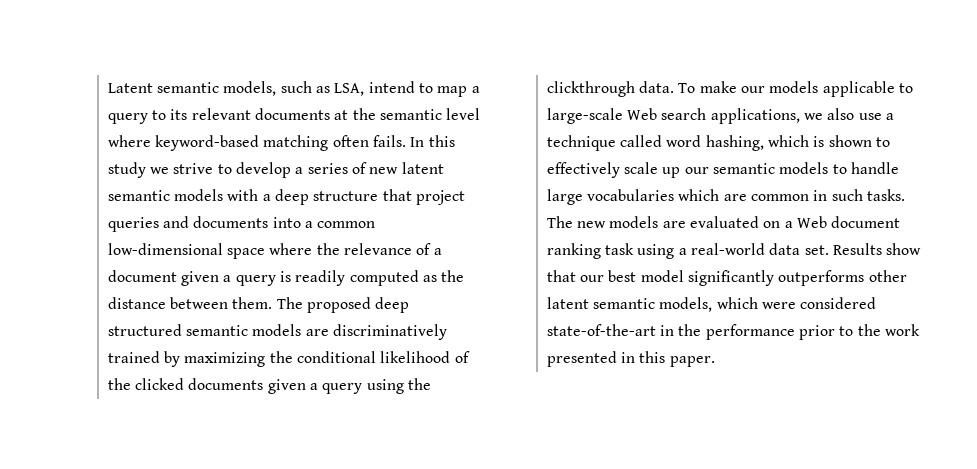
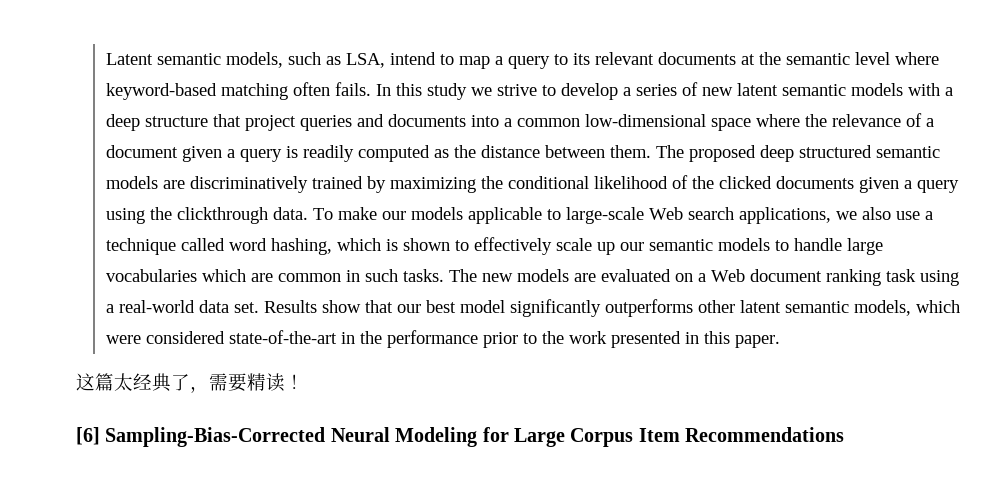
(715, 361) none -> [76,373,304,393] [76,427,845,447] // 这篇太经典了，需要精读！ // [6] Sampling-Bias-Corrected Neural Modeling for Large Corpus Item Recommendations

